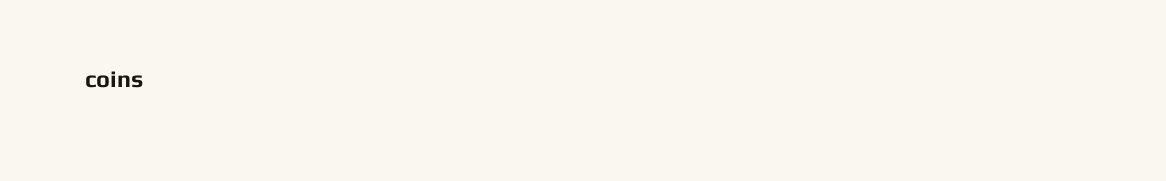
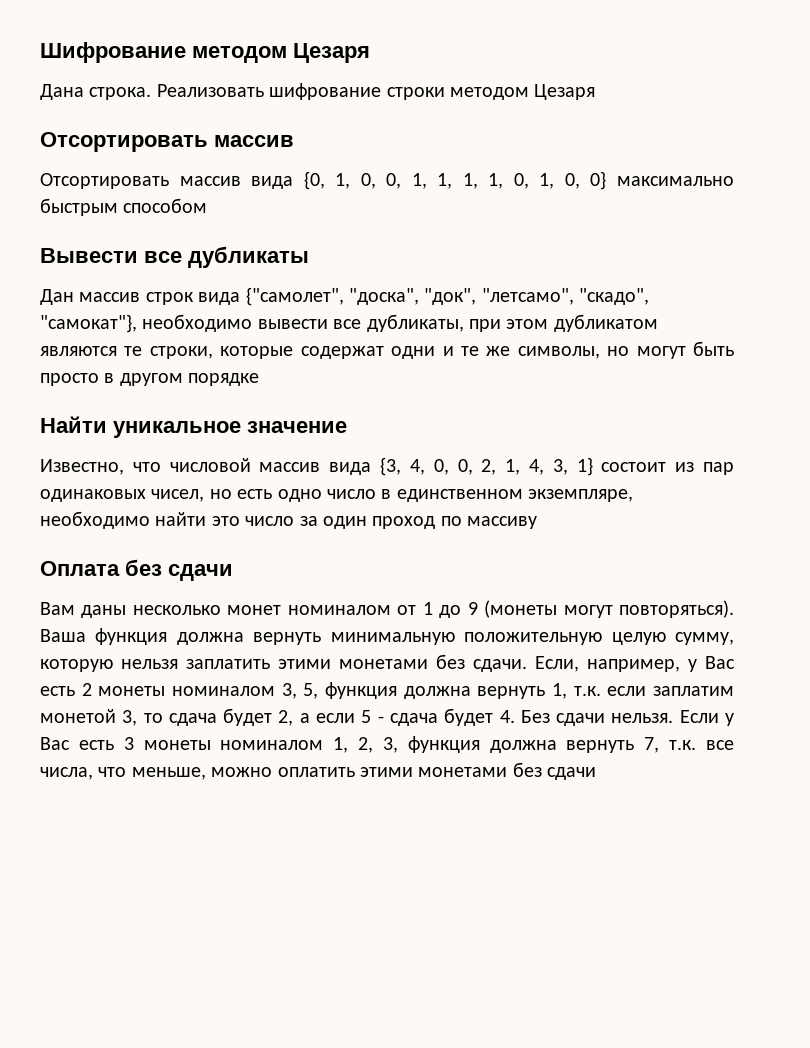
[85,71,143,88] coins -> [40,42,370,63] [40,83,596,100] [40,132,294,152] [40,171,735,190] [40,198,208,216] [40,246,309,268] [40,287,650,306] [40,314,658,333] [40,341,734,359] [40,373,260,386] [40,416,347,438] [40,457,734,476] [40,489,634,502] [40,511,538,529] [40,559,233,581] [40,600,734,618] [40,628,734,645] [40,654,735,672] [40,682,734,699] [40,708,734,726] [40,736,734,753] [40,762,597,780] Шифрование методом Цезаря // Дана строка. Реализовать шифрование строки методом Цезаря // Отсортировать массив // Отсортировать массив вида {0, 1, 0, 0, 1, 1, 1, 1, 0, 1, 0, 0} максимально быстрым способом // Вывести все дубликаты // Дан массив строк вида {"самолет", "доска", "док", "летсамо", "скадо", "самокат"}, необходимо вывести все дубликаты, при этом дубликатом являются те строки, которые содержат одни и те же символы, но могут быть просто в другом порядке // Найти уникальное значение // Известно, что числовой массив вида {3, 4, 0, 0, 2, 1, 4, 3, 1} состоит из пар одинаковых чисел, но есть одно число в единственном экземпляре, необходимо найти это число за один проход по массиву // Оплата без сдачи // Вам даны несколько монет номиналом от 1 до 9 (монеты могут повторяться). Ваша функция должна вернуть минимальную положительную целую сумму, которую нельзя заплатить этими монетами без сдачи. Если, например, у Вас есть 2 монеты номиналом 3, 5, функция должна вернуть 1, т.к. если заплатим монетой 3, то сдача будет 2, а если 5 - сдача будет 4. Без сдачи нельзя. Если у Вас есть 3 монеты номиналом 1, 2, 3, функция должна вернуть 7, т.к. все числа, что меньше, можно оплатить этими монетами без сдачи

